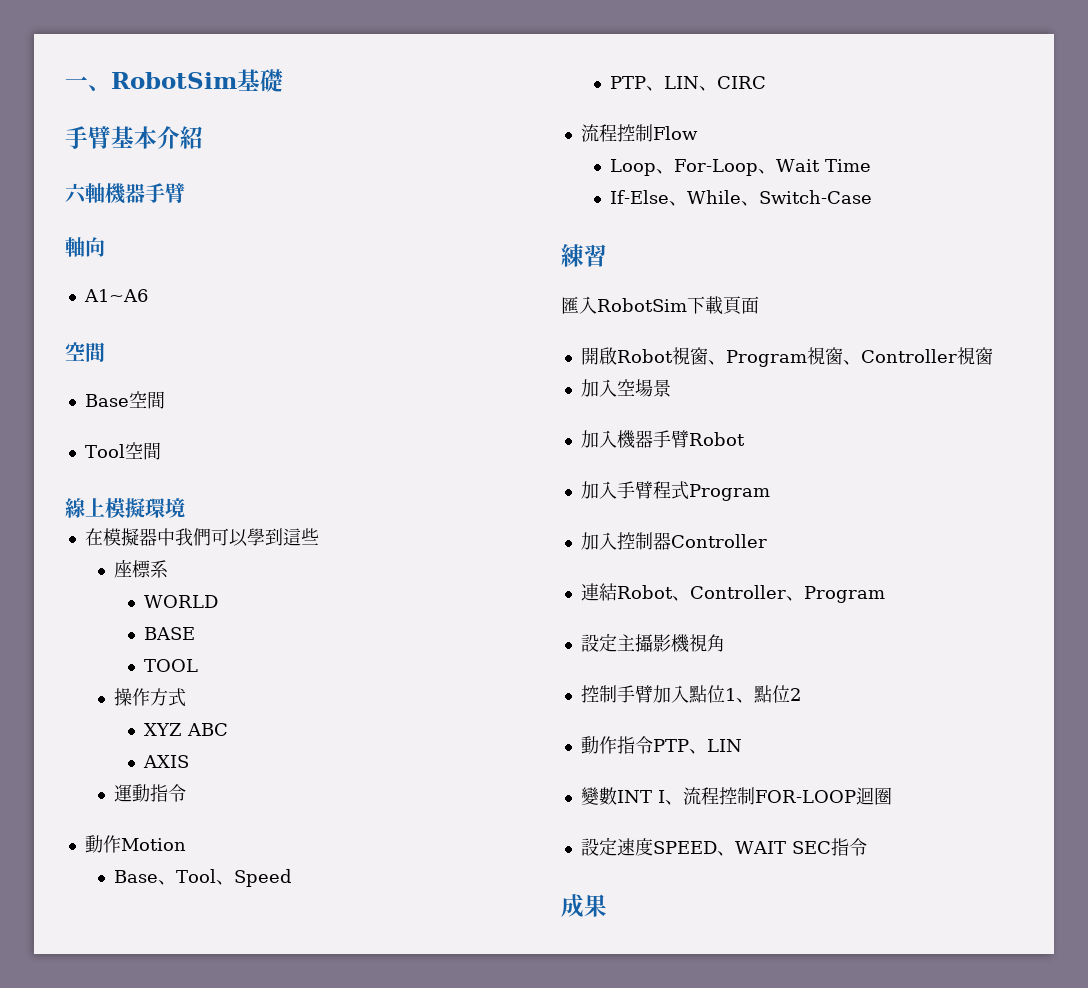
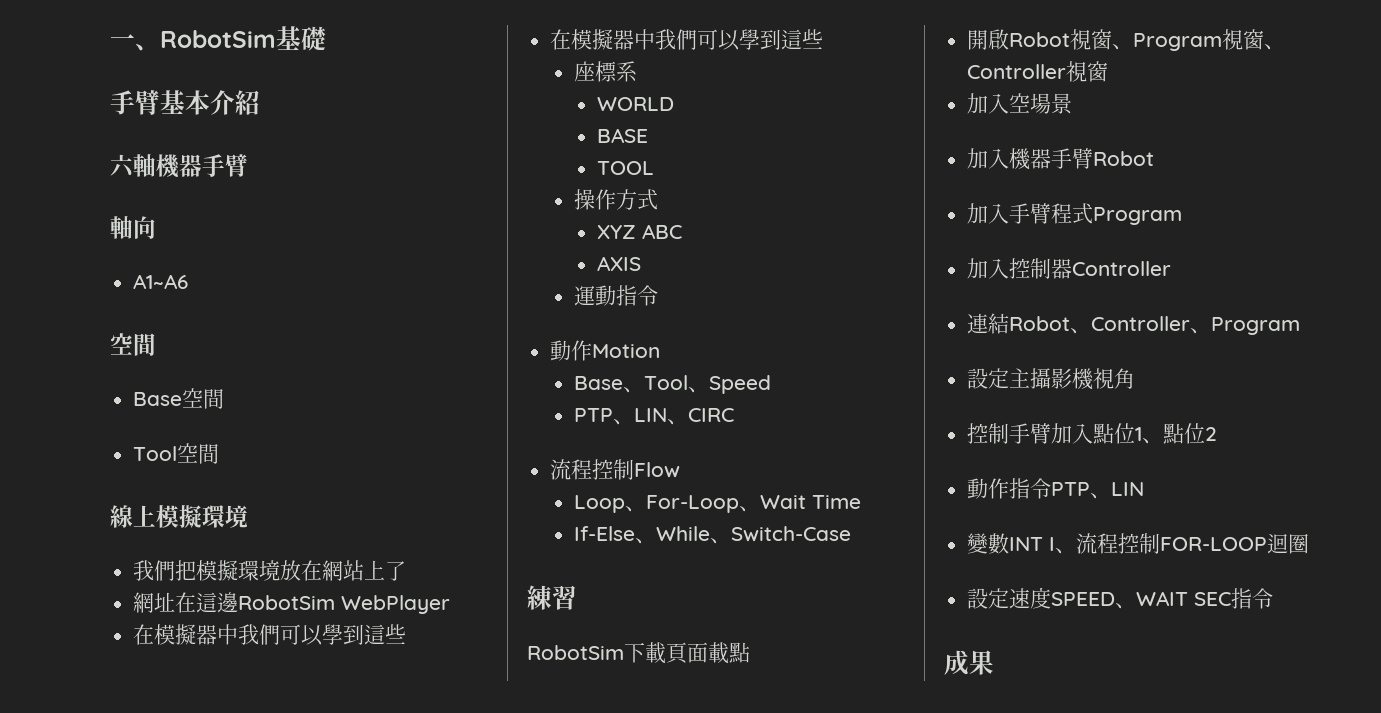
(185, 508) none -> [133,560,407,581] [133,592,451,614] [133,624,407,646] // 我們把模擬環境放在網站上了 // 網址在這邊RobotSim WebPlayer // 在模擬器中我們可以學到這些
[561,296,597,314] 匯入 -> (577, 597) none
(759, 305) none -> [708,642,750,664] 載點

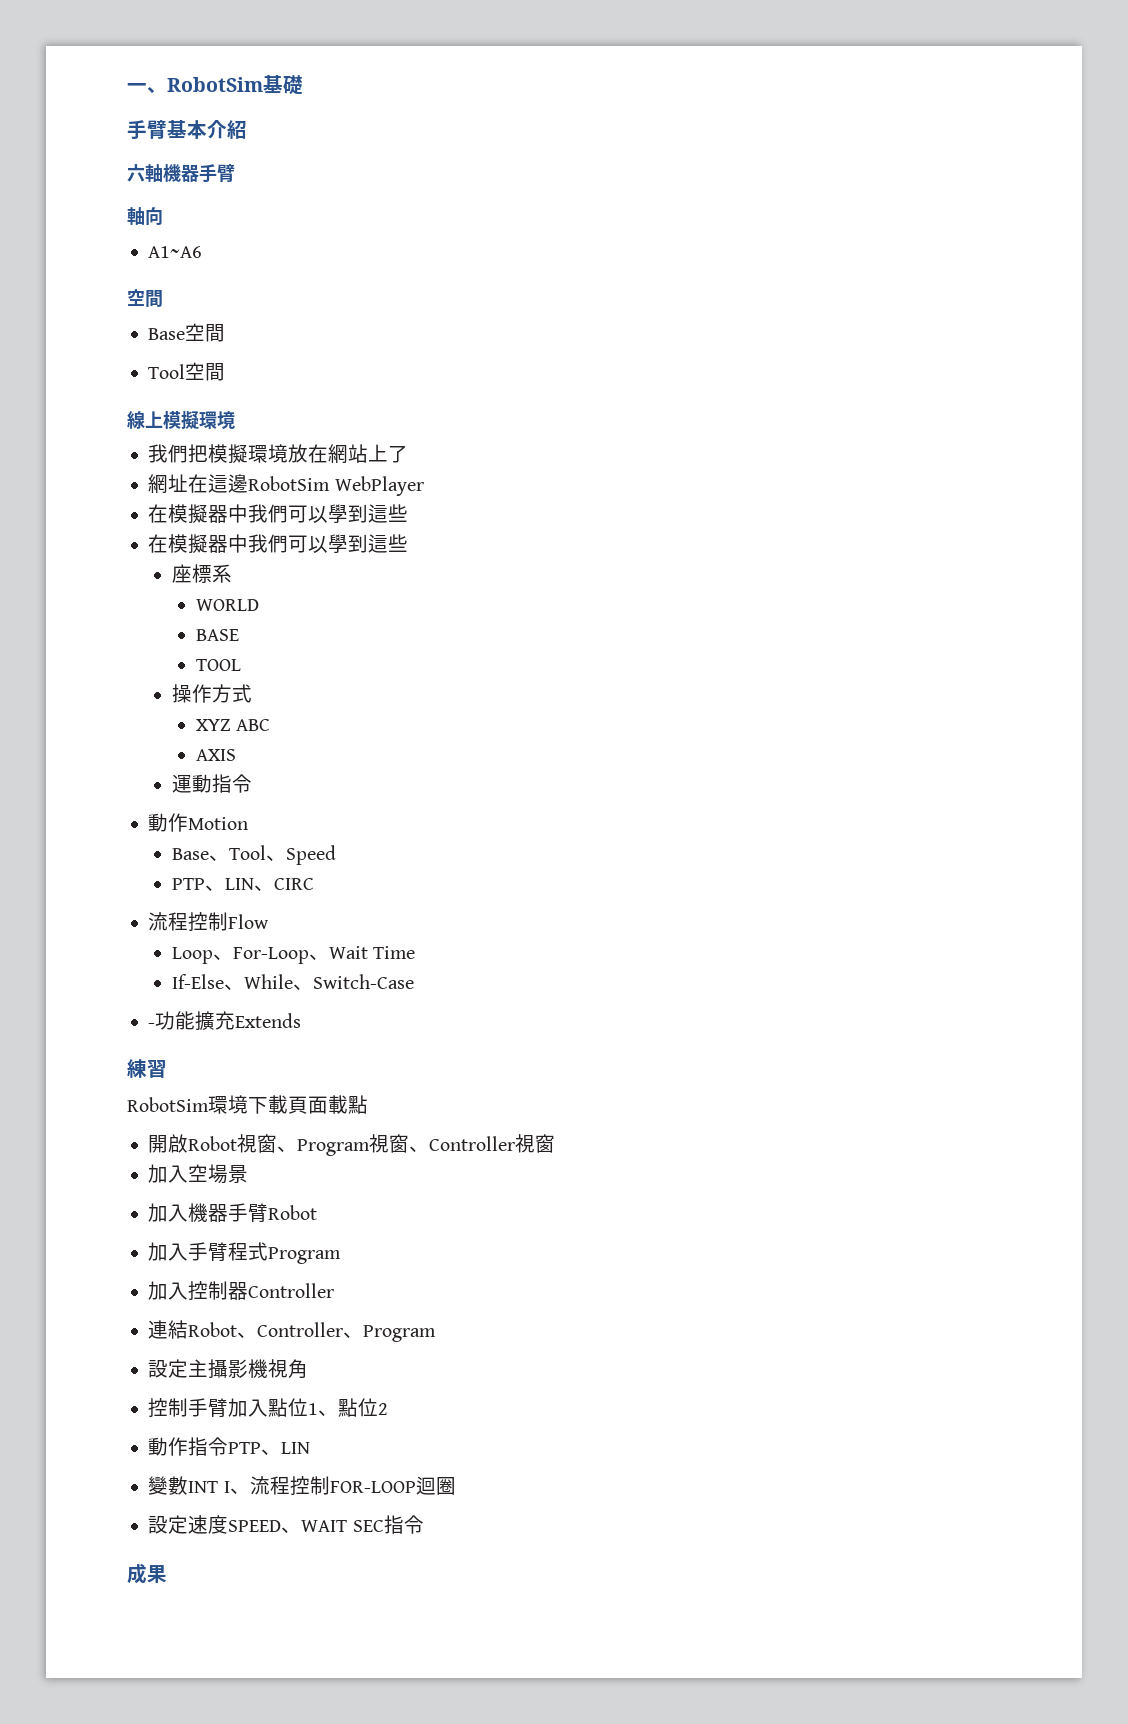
(851, 534) none -> [148,1011,302,1031] // -功能擴充Extends
(624, 652) none -> [208,1095,248,1114] 環境

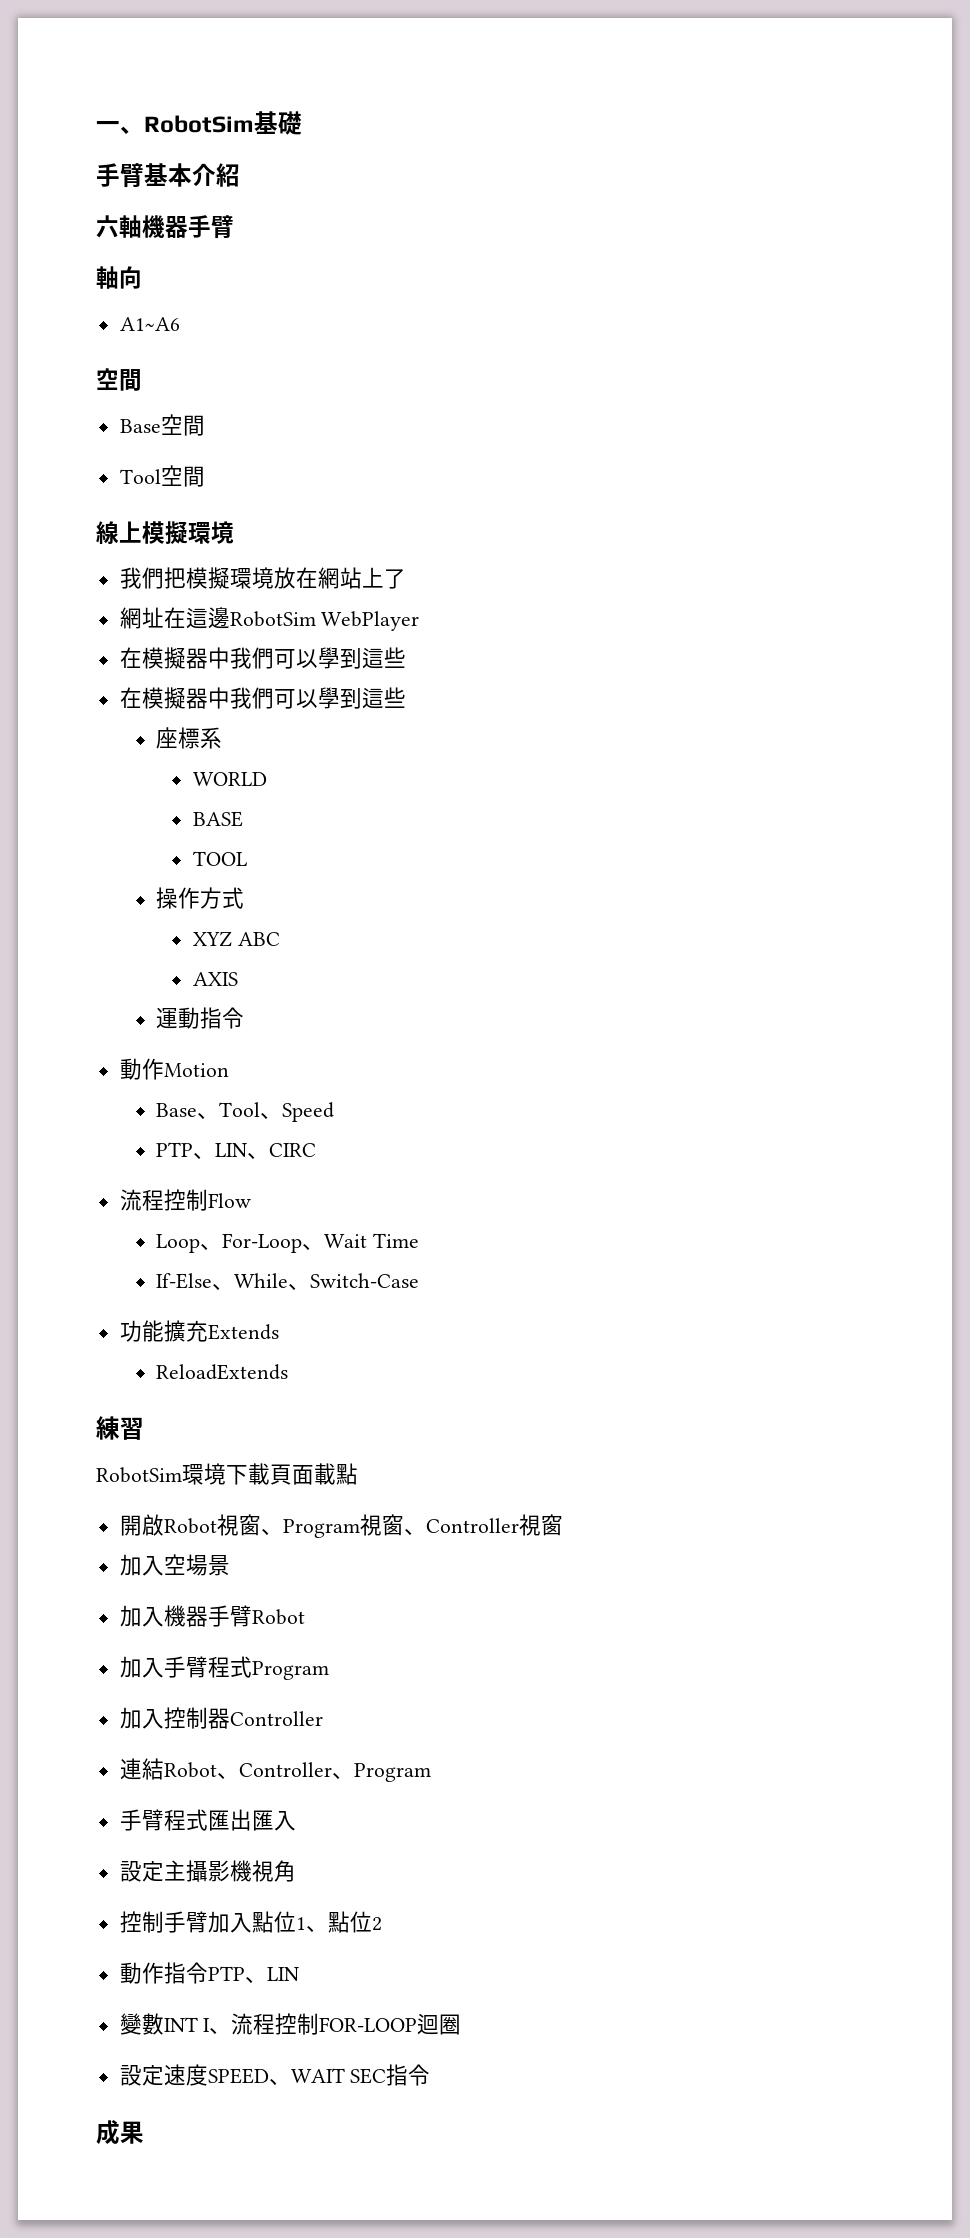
[148,1023,156,1028] - -> (420, 1280) none
(302, 1020) none -> [156,1364,289,1380] // ReloadExtends
(437, 1333) none -> [119,1809,296,1831] // 手臂程式匯出匯入

